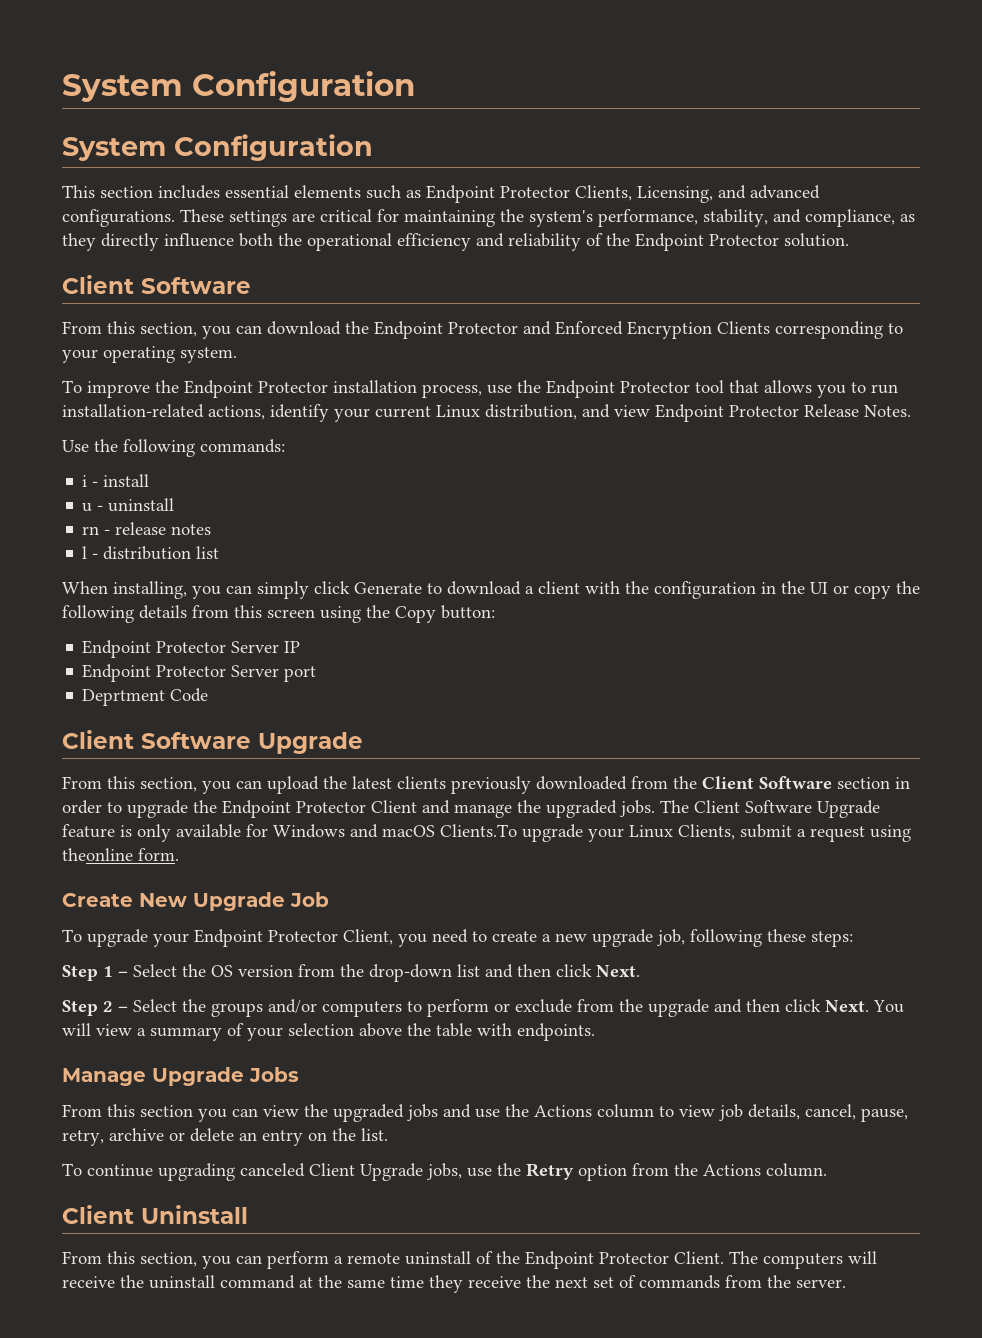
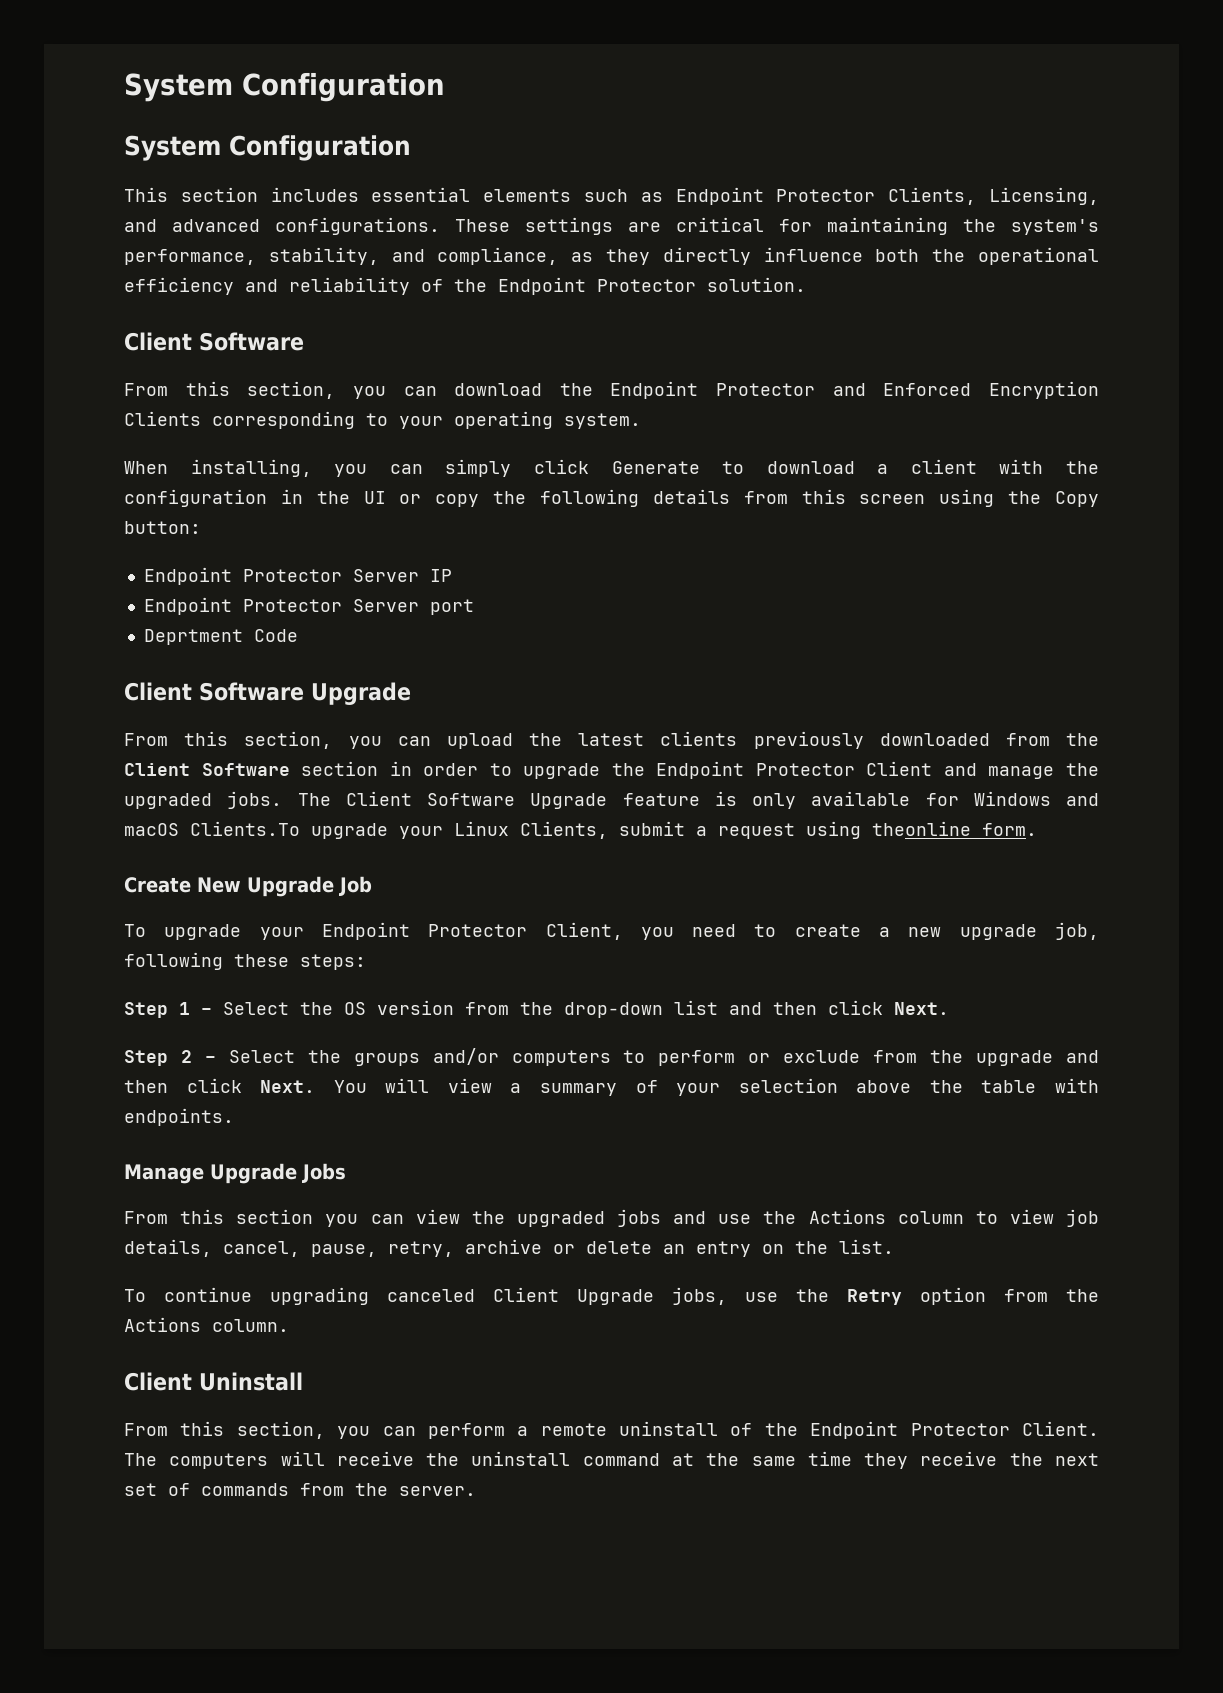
[62,380,898,398] [62,404,911,422] [62,439,285,457] [82,474,150,487] [82,498,175,512] [82,522,212,535] [82,546,220,560] // To improve the Endpoint Protector installation process, use the Endpoint Protector tool that allows you to run installation-related actions, identify your current Linux distribution, and view Endpoint Protector Release Notes. // Use the following commands: // i - install // u - uninstall // rn - release notes // l - distribution list -> (641, 421) none

